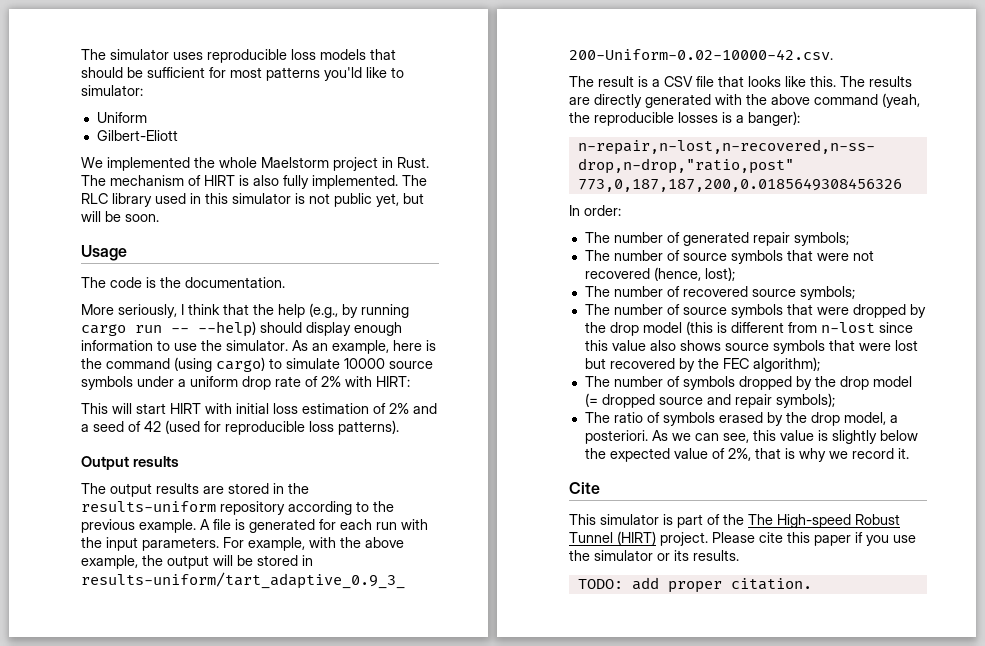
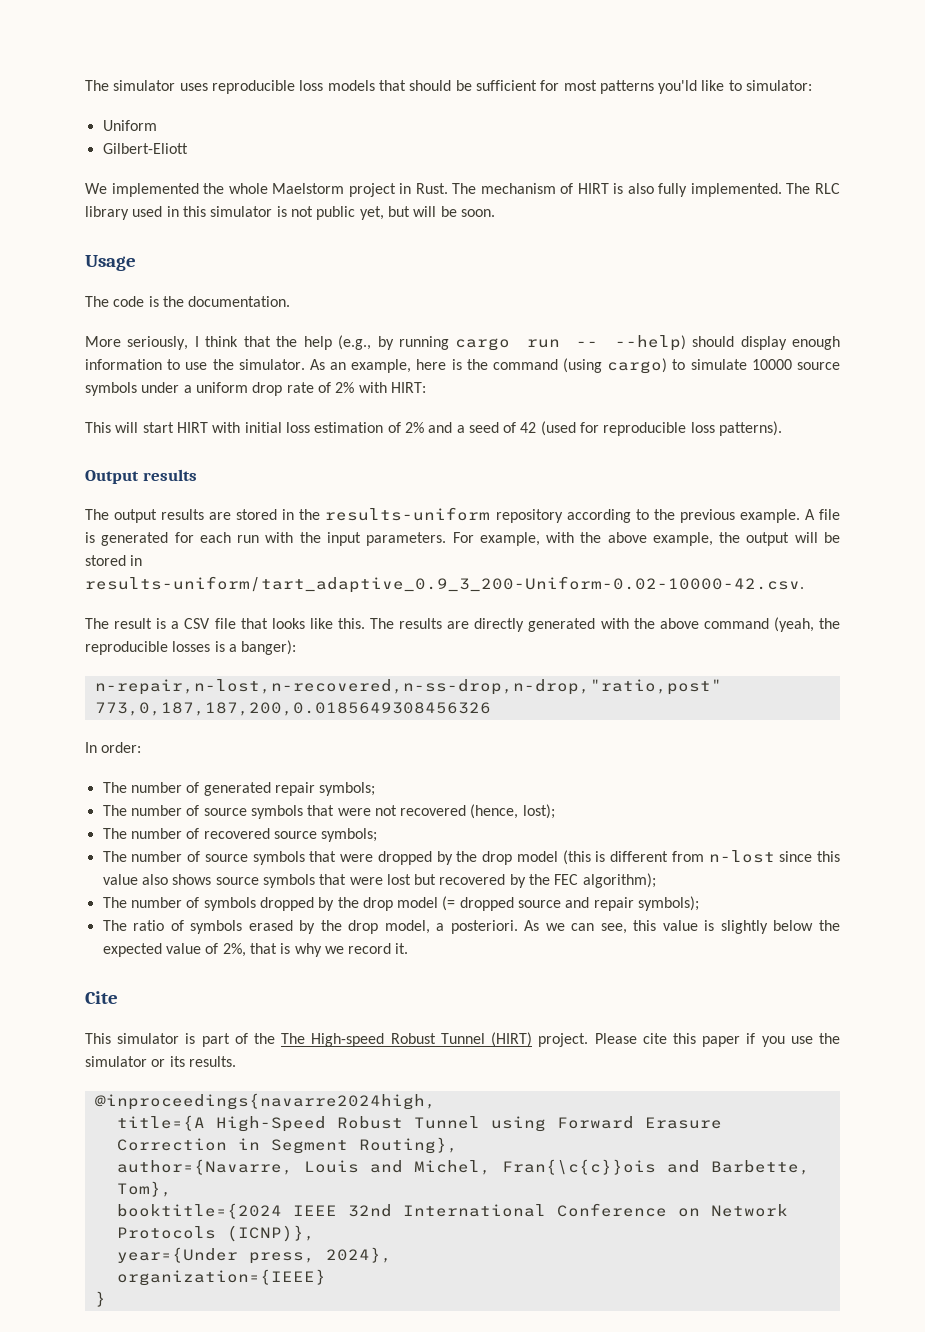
[577,577,812,593] TODO: add proper citation. -> [94,1093,436,1110] [116,1115,722,1132] [116,1137,458,1154] [116,1159,810,1175] [116,1181,172,1197] [116,1203,788,1219] [116,1225,315,1242] [116,1247,392,1264] [116,1269,326,1286] [94,1291,106,1307] @inproceedings{navarre2024high, // title={A High-Speed Robust Tunnel using Forward Erasure Correction in Segment Routing}, // author={Navarre, Louis and Michel, Fran{\c{c}}ois and Barbette, Tom}, // booktitle={2024 IEEE 32nd International Conference on Network Protocols (ICNP)}, // year={Under press, 2024}, // organization={IEEE} // }

